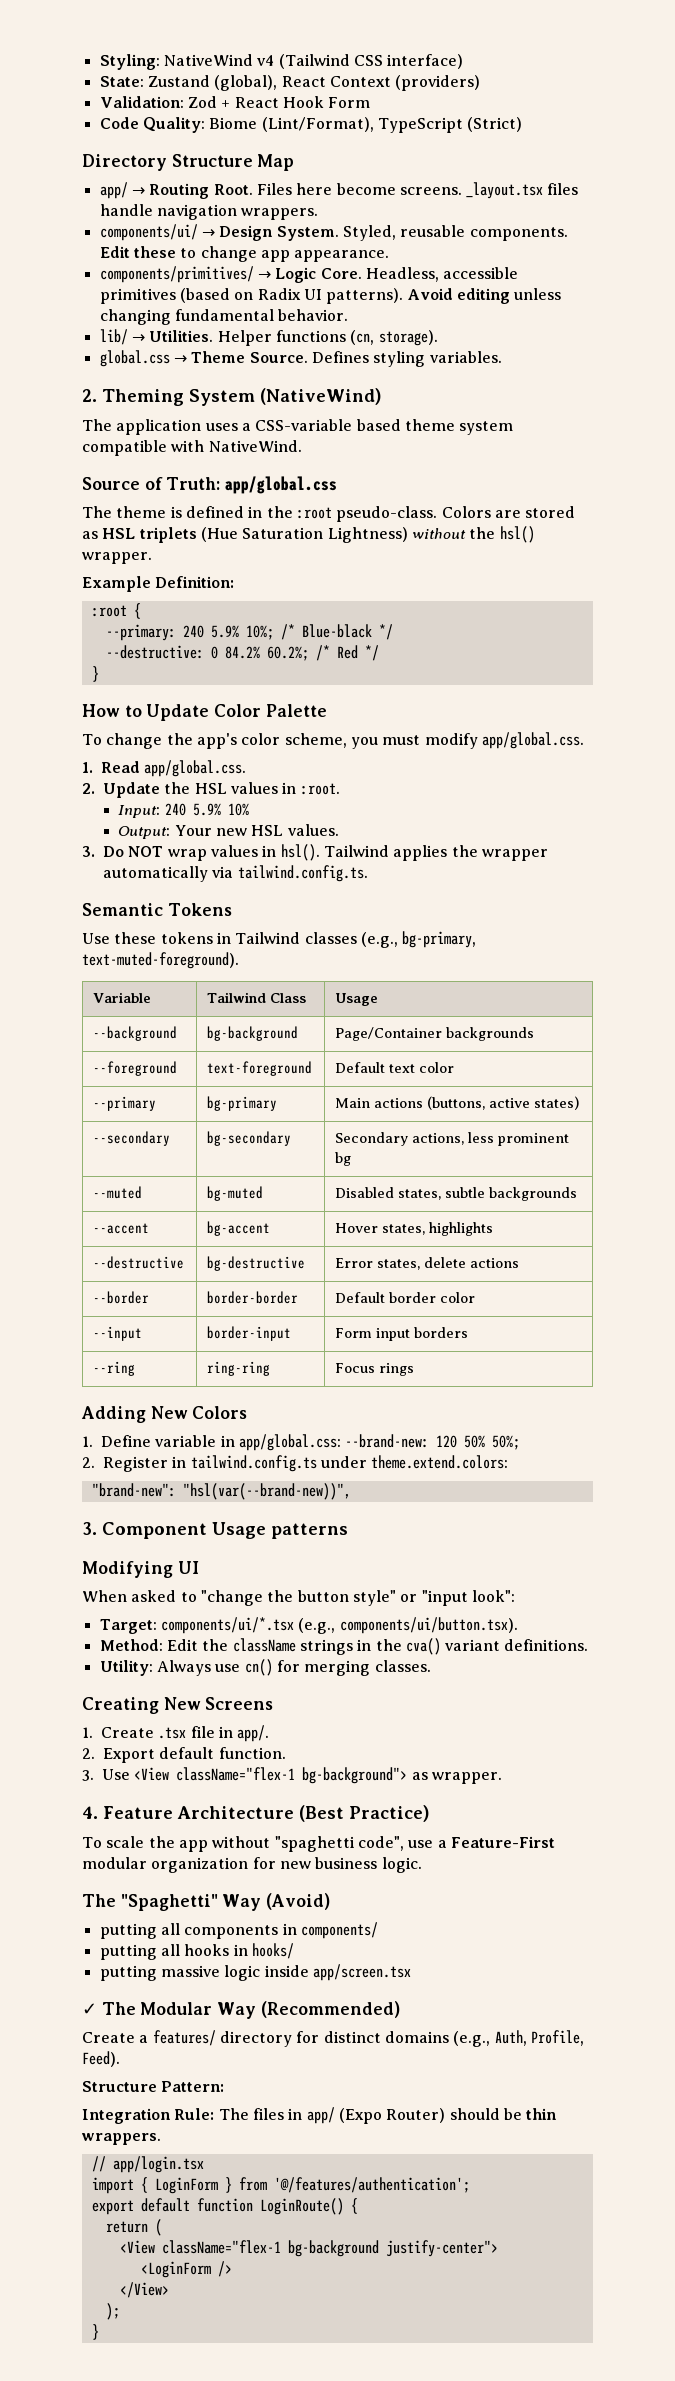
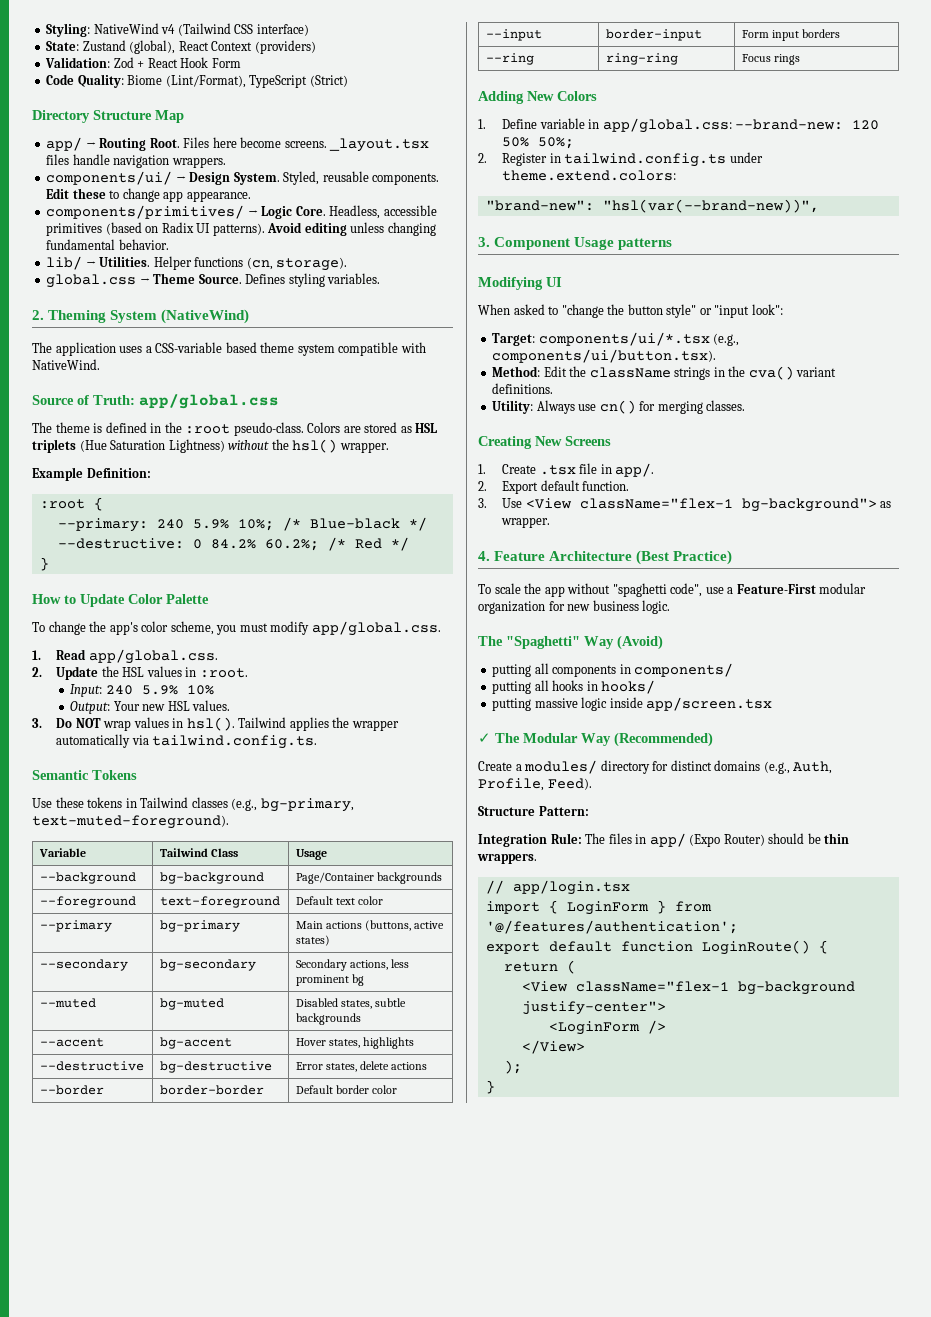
[152,2030,216,2046] features/ -> [524,760,598,774] modules/

